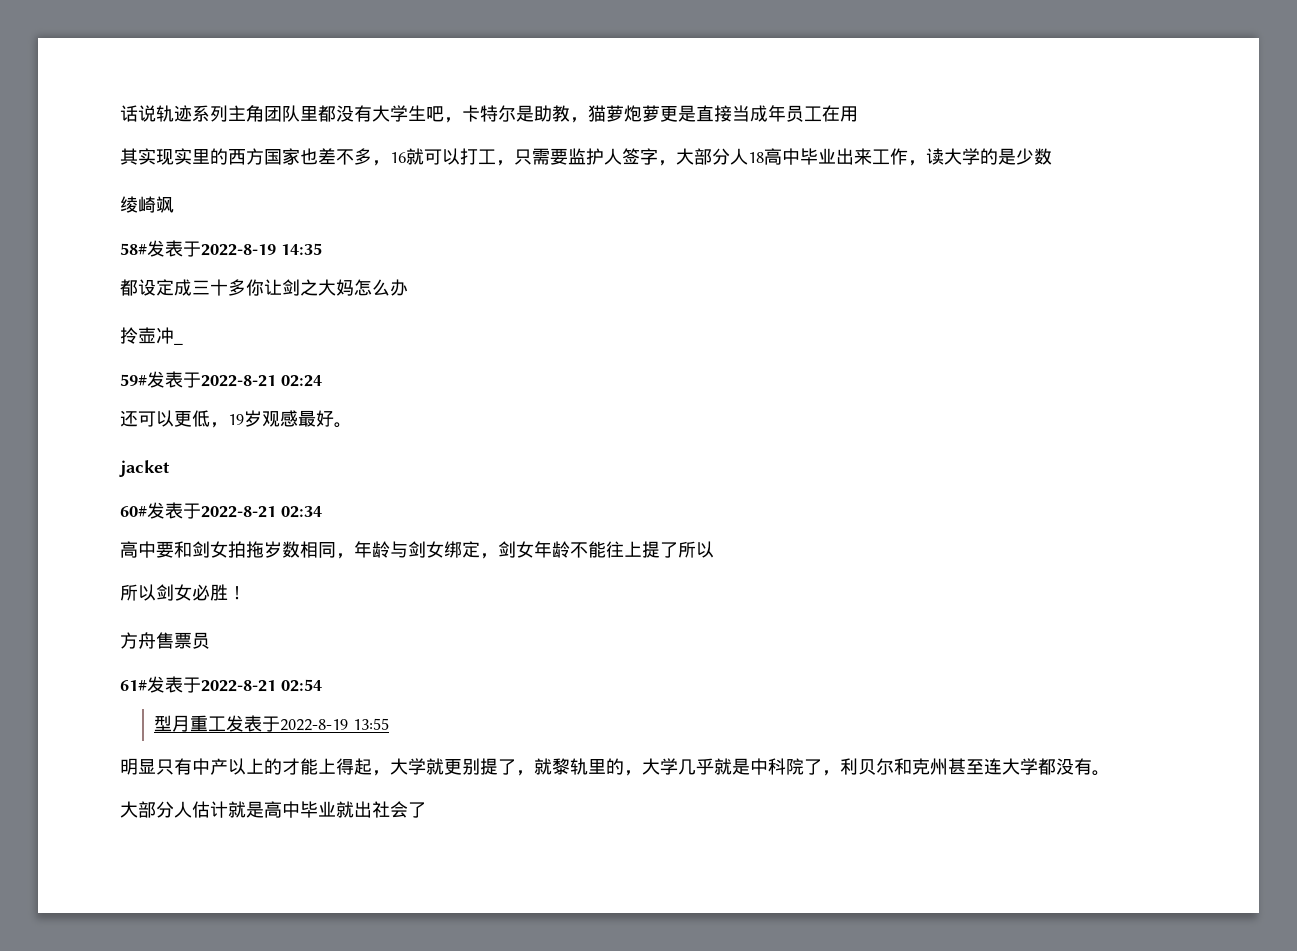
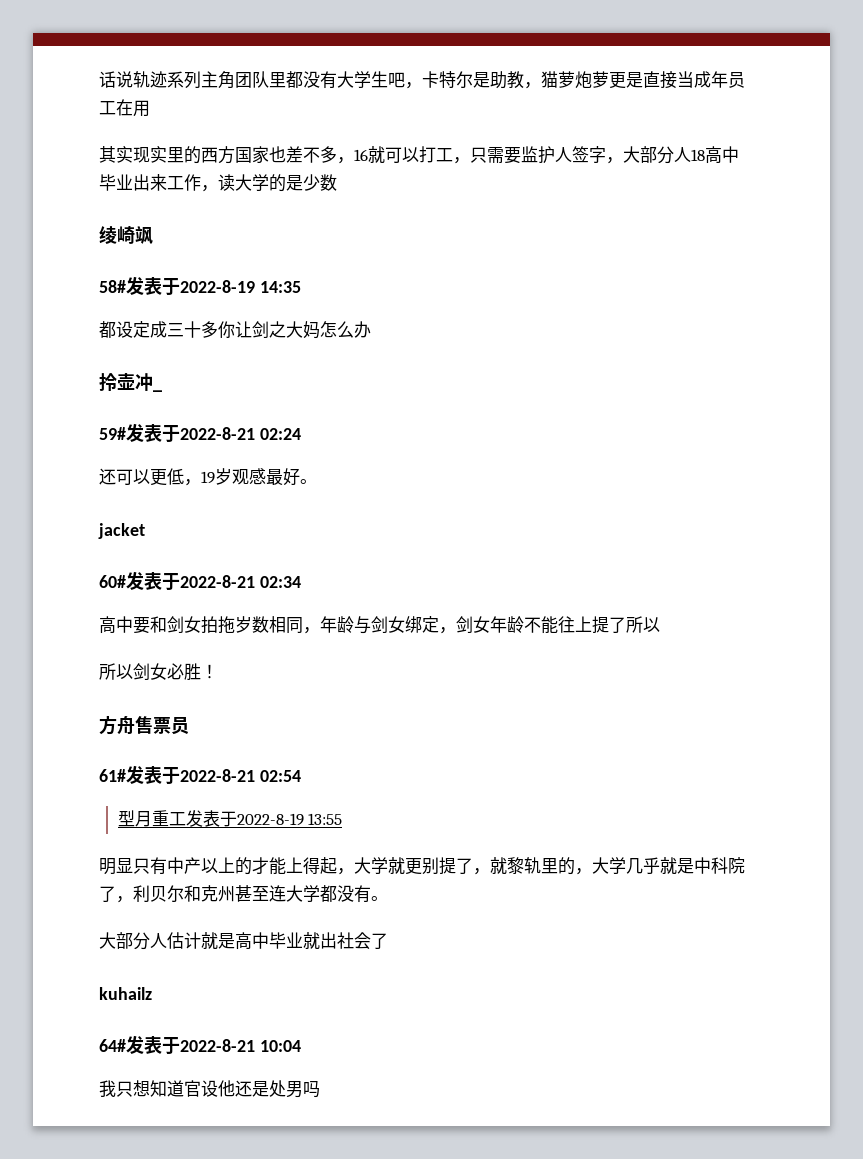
(426, 810) none -> [99,987,152,1000] [99,1035,301,1054] [99,1080,320,1098] // kuhailz // 64#发表于2022-8-21 10:04 // 我只想知道官设他还是处男吗

